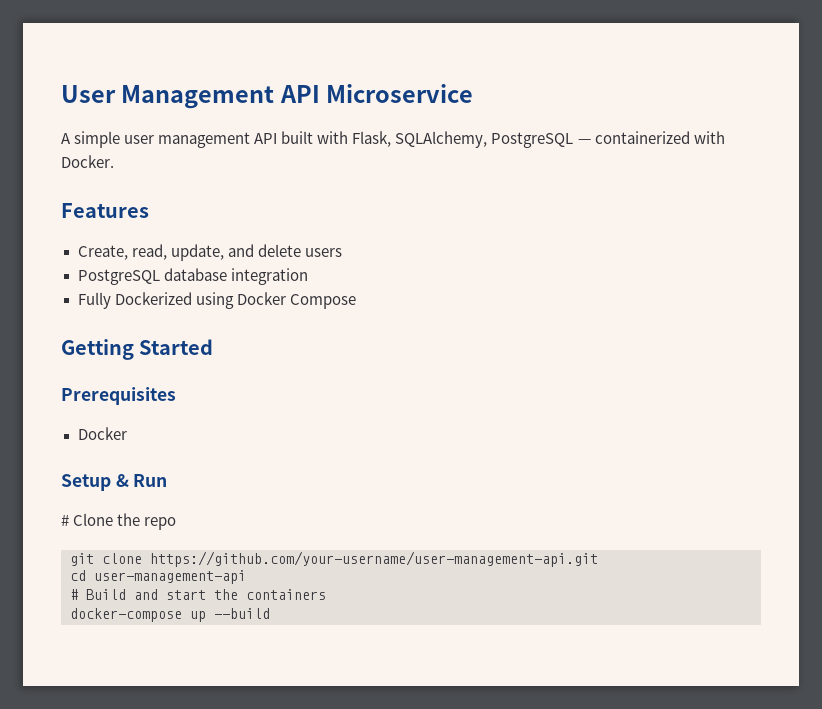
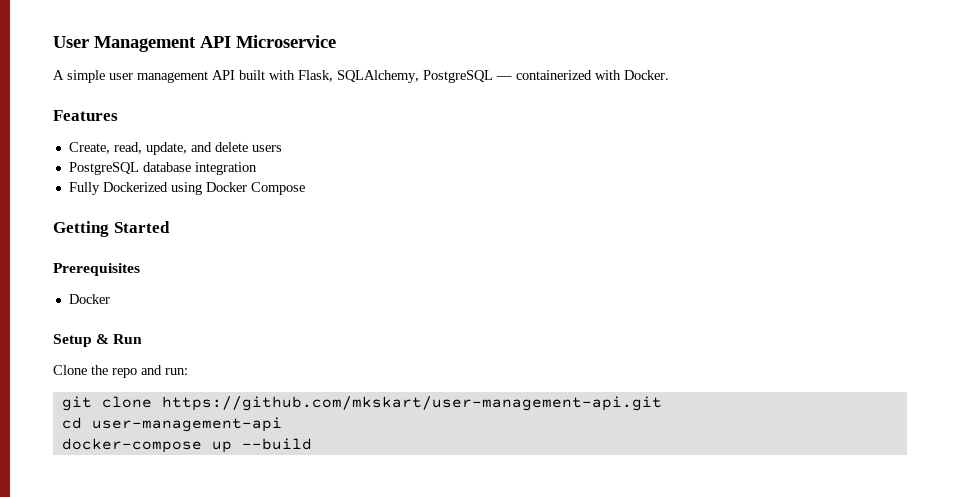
[61,514,69,526] # -> (143, 339) none
(177, 523) none -> [141,365,188,375] and run:
[150,551,598,567] https://github.com/your-username/user-management-api.git -> [161,396,662,411] https://github.com/mkskart/user-management-api.git
[70,589,326,600] // # Build and start the containers -> (282, 424) none

